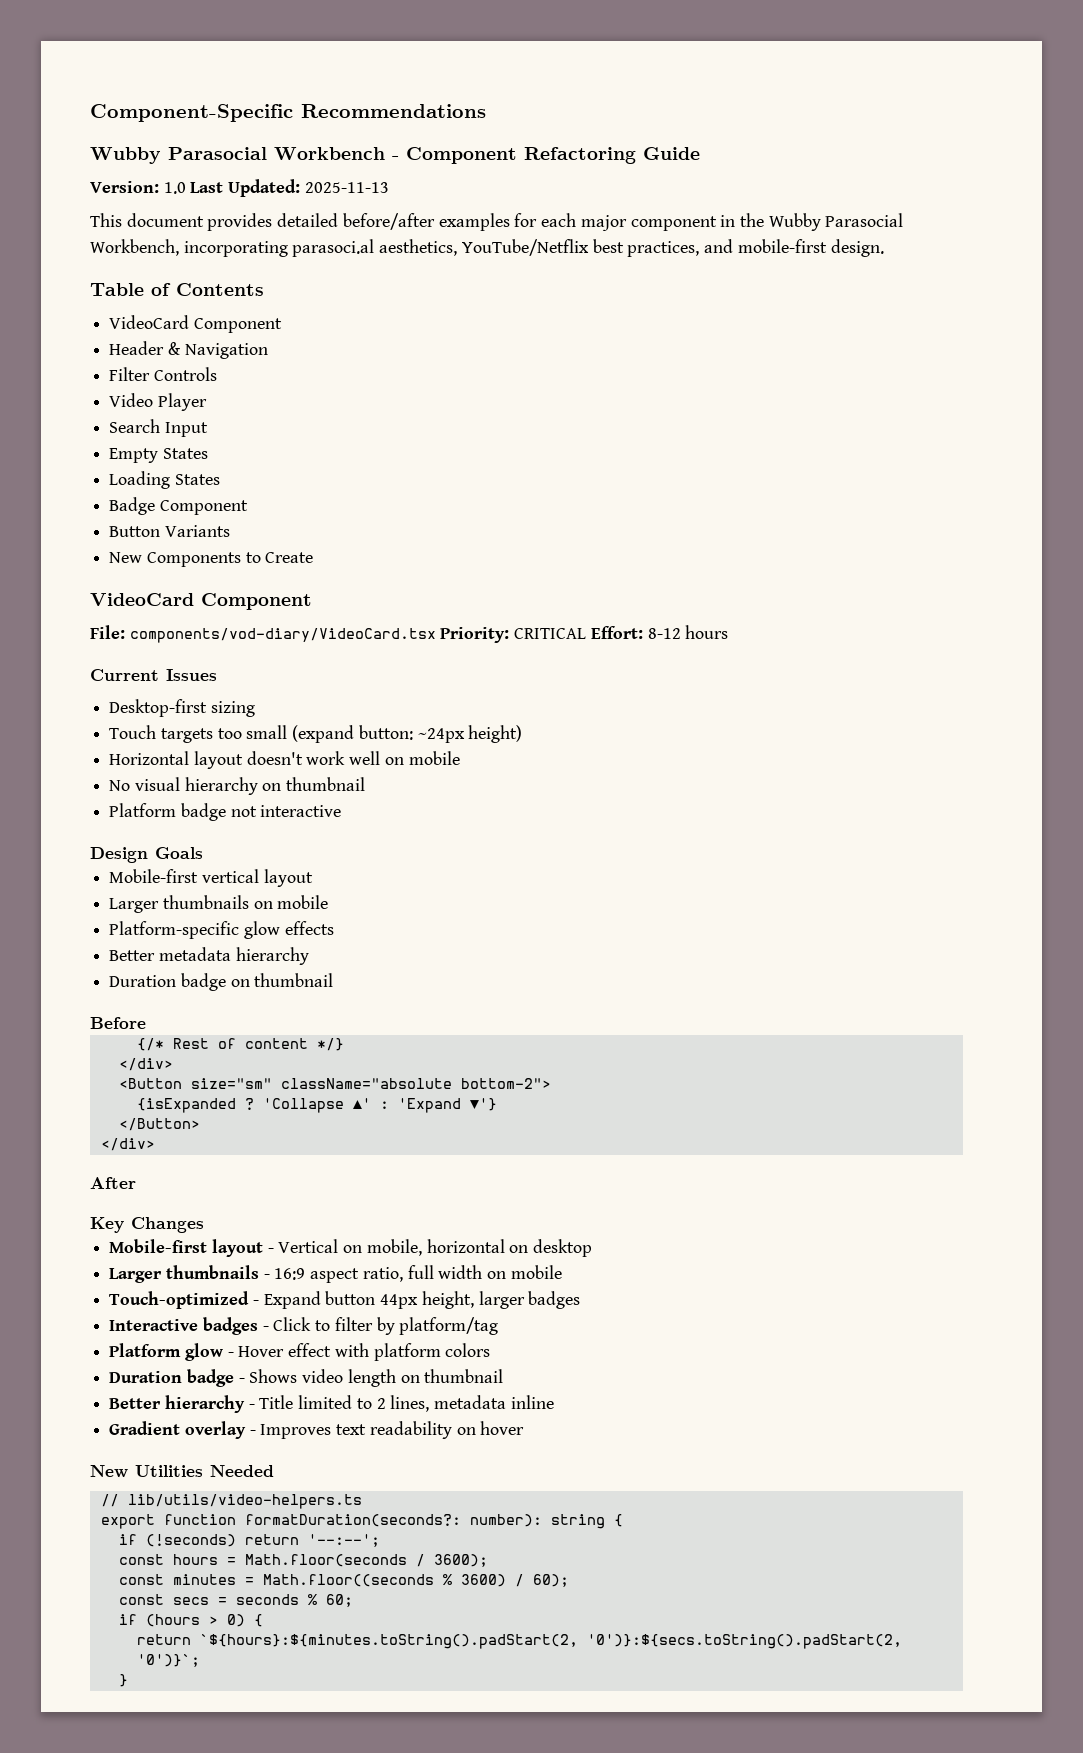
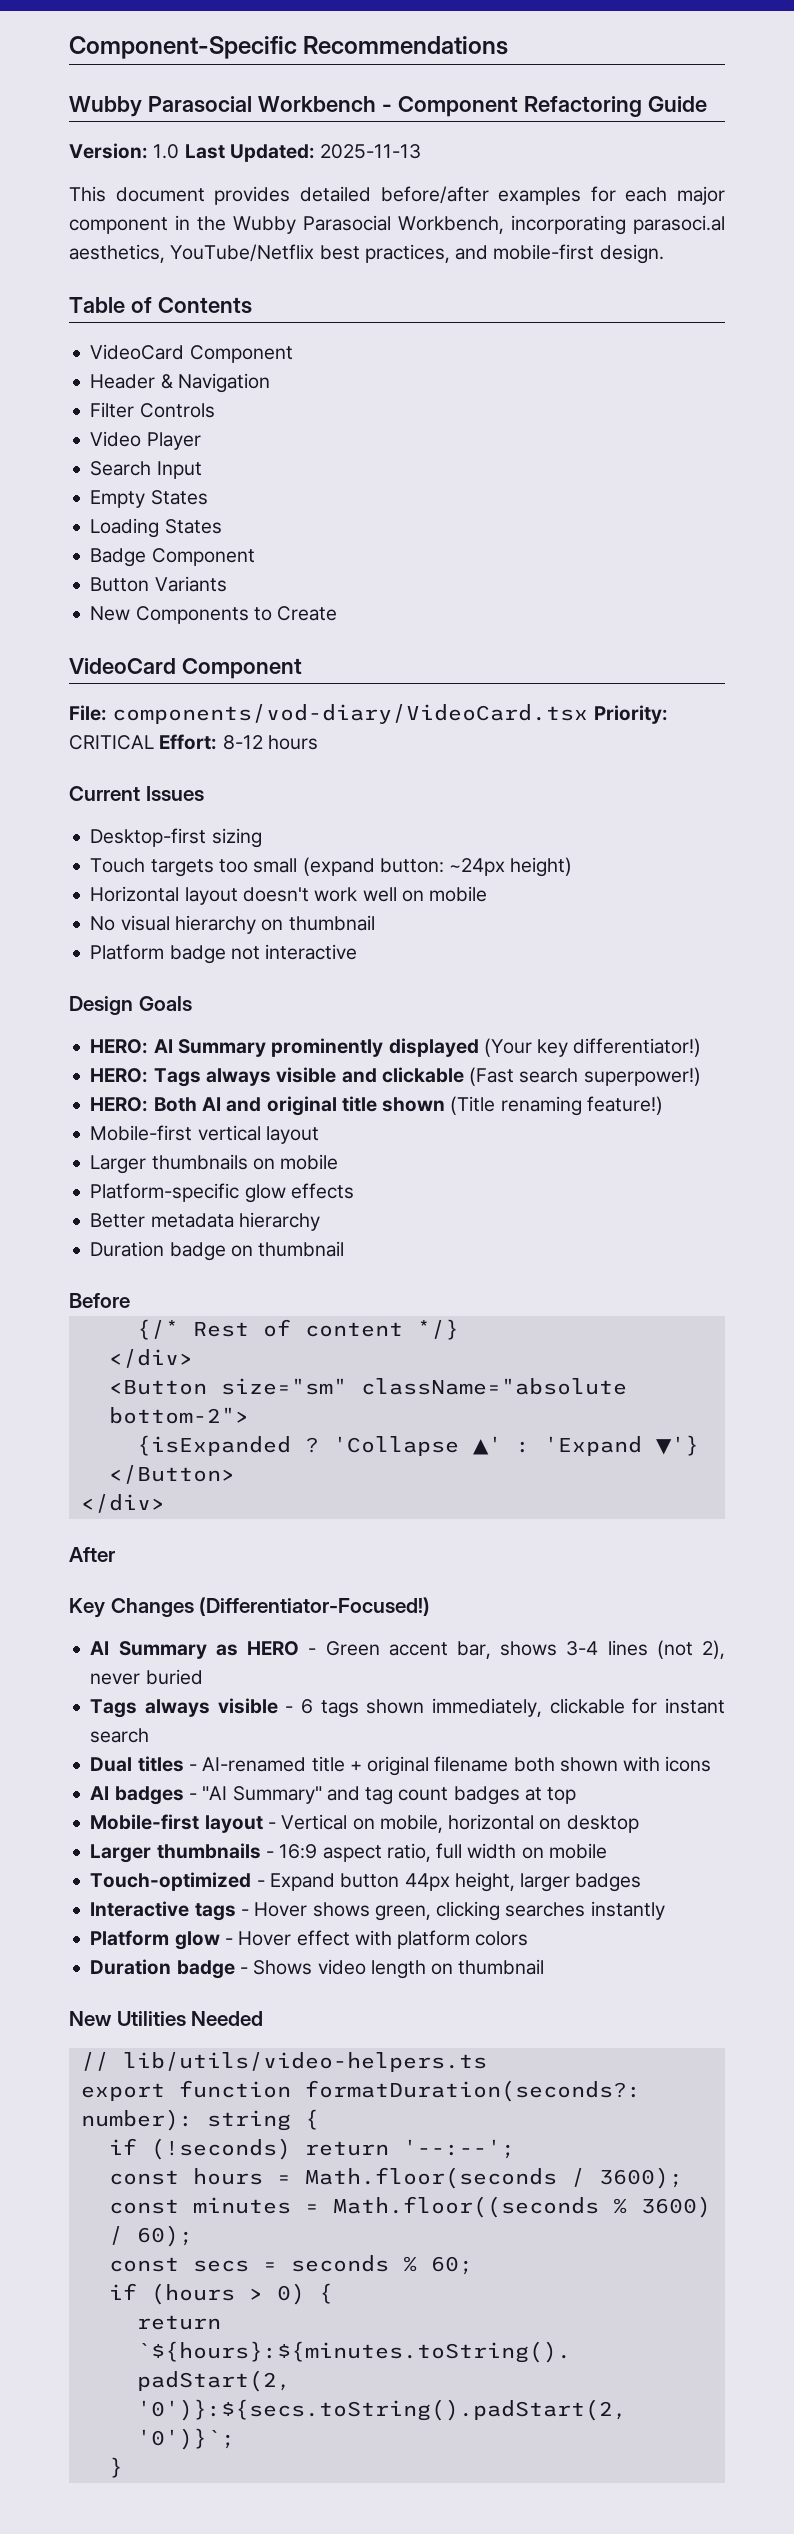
(203, 853) none -> [90,1038,702,1057] [90,1067,701,1087] [90,1096,663,1116] // HERO: AI Summary prominently displayed (Your key differentiator!) // HERO: Tags always visible and clickable (Fast search superpower!) // HERO: Both AI and original title shown (Title renaming feature!)
(204, 1225) none -> [199,1597,431,1616] [90,1640,725,1659] [90,1669,203,1685] [90,1698,725,1718] [90,1728,150,1743] [90,1756,712,1776] [90,1786,577,1805] (Differentiator-Focused!) // AI Summary as HERO - Green accent bar, shows 3-4 lines (not 2), never buried // Tags always visible - 6 tags shown immediately, clickable for instant search // Dual titles - AI-renamed title + original filename both shown with icons // AI badges - "AI Summary" and tag count badges at top
[202,1317,499,1335] badges - Click to filter by platform/tag -> [194,1901,665,1921] tags - Hover shows green, clicking searches instantly
[109,1395,554,1413] [109,1421,525,1439] // Better hierarchy - Title limited to 2 lines, metadata inline // Gradient overlay - Improves text readability on hover -> (545, 1967) none

